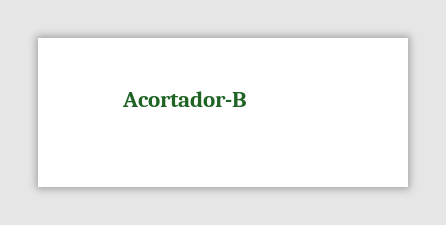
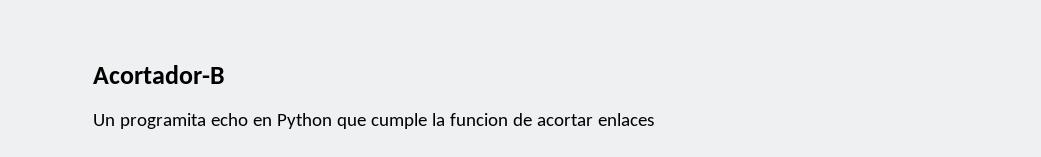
(247, 99) none -> [93,113,654,129] // Un programita echo en Python que cumple la funcion de acortar enlaces

